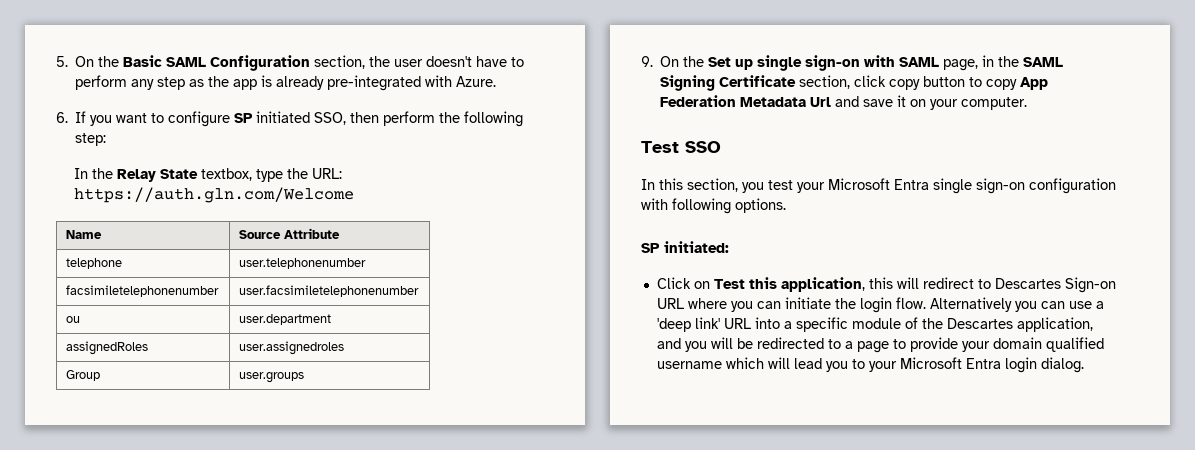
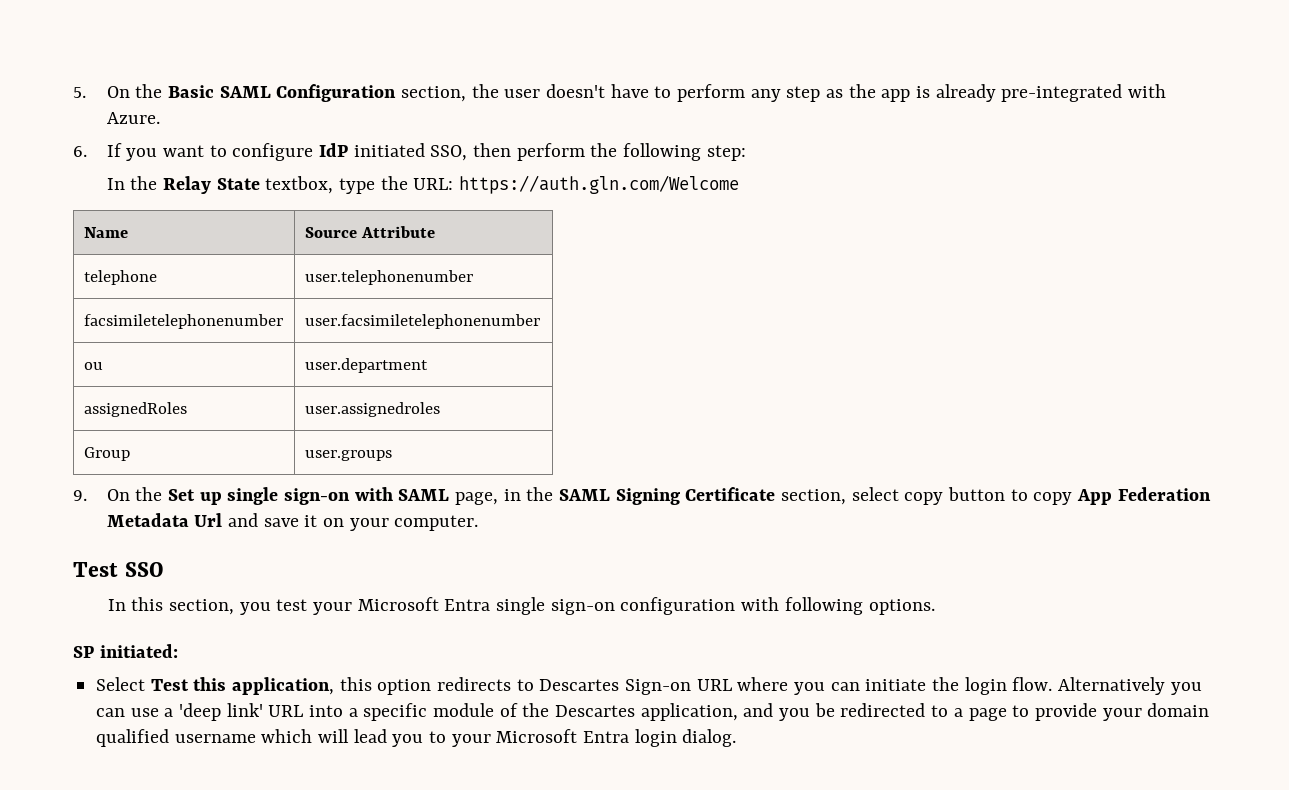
[234,113,254,123] SP -> [319,143,349,157] IdP
[854,75,887,87] click -> [851,487,899,501] select
[656,277,710,289] Click on -> [96,677,146,691] Select
[896,277,974,289] will redirect -> [377,677,512,695] option redirects
[710,337,733,349] will -> (811, 714) none

